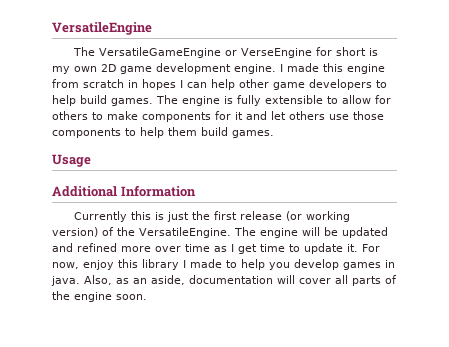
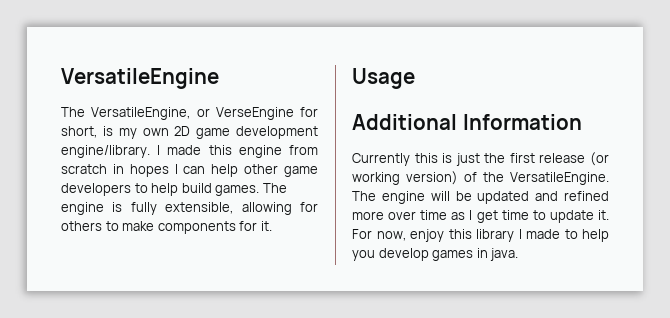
[99,47,222,58] VersatileGameEngine -> [91,107,191,120] VersatileEngine,
[336,47,367,56] short -> [61,126,97,138] short,
[234,64,276,74] engine. -> [61,145,150,158] engine/library.
[265,95,371,104] extensible to allow -> [165,202,292,215] extensible, allowing
[235,111,384,120] [52,127,274,138] it and let others use those components to help them build games. -> [260,221,272,231] it.
[84,275,397,286] [52,291,147,302] Also, as an aside, documentation will cover all parts of the engine soon. -> (519, 254) none

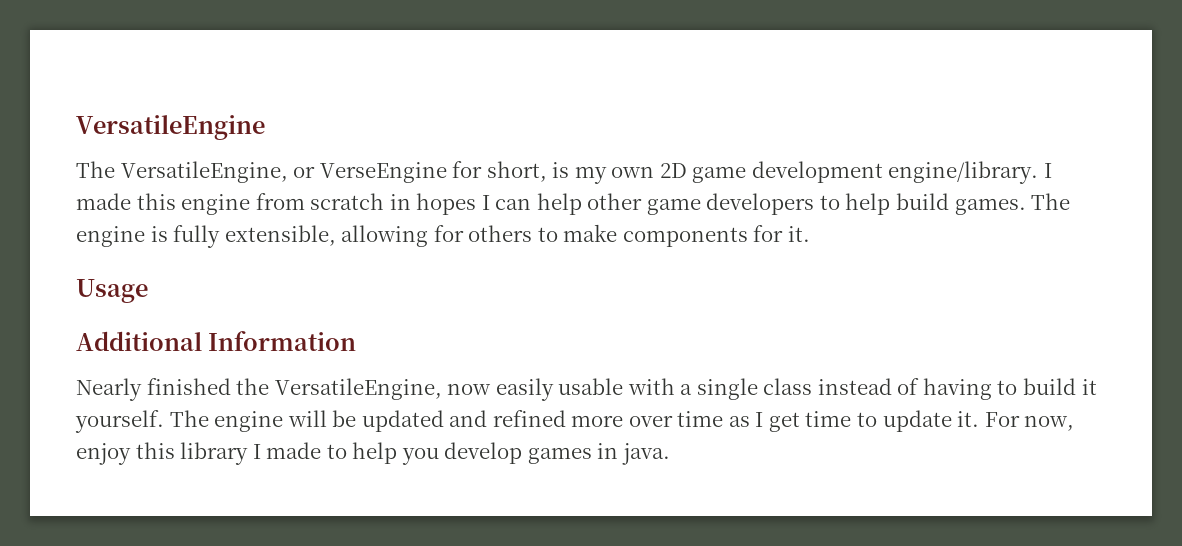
[352,152,609,166] [352,171,609,185] Currently this is just the first release (or working version) of the VersatileEngine. -> [76,378,1097,401] [75,410,164,433] Nearly finished the VersatileEngine, now easily usable with a single class instead of having to build it yourself.

